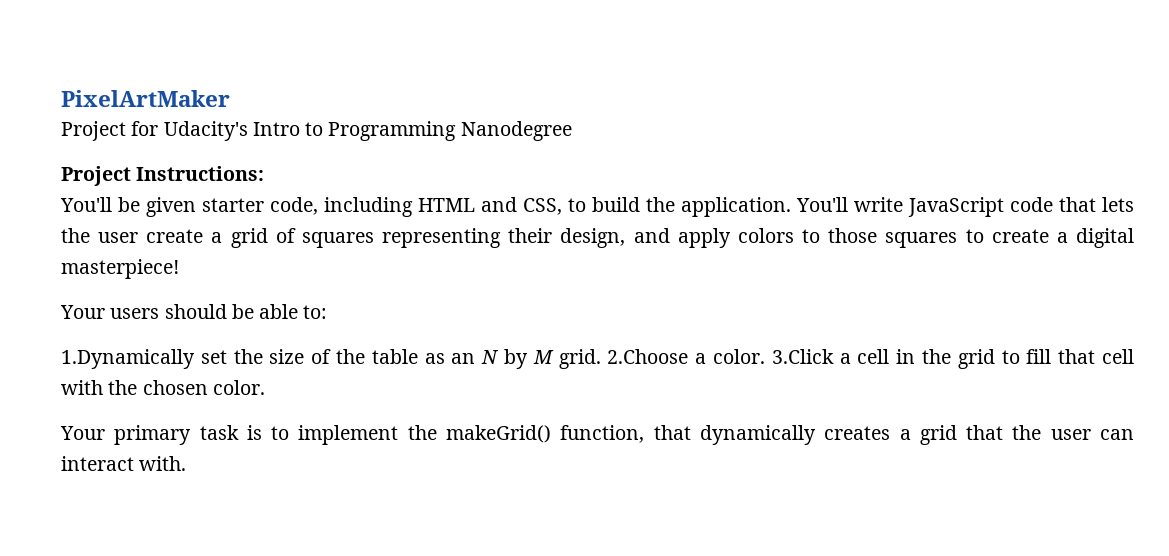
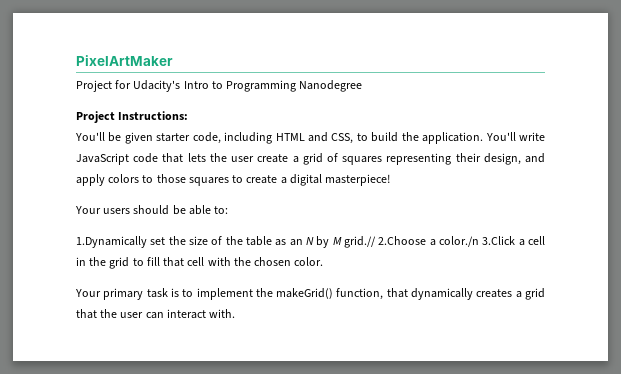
[558,349,601,369] grid. -> [344,236,377,248] grid.//
[713,349,765,364] color. -> [439,236,479,247] color./n

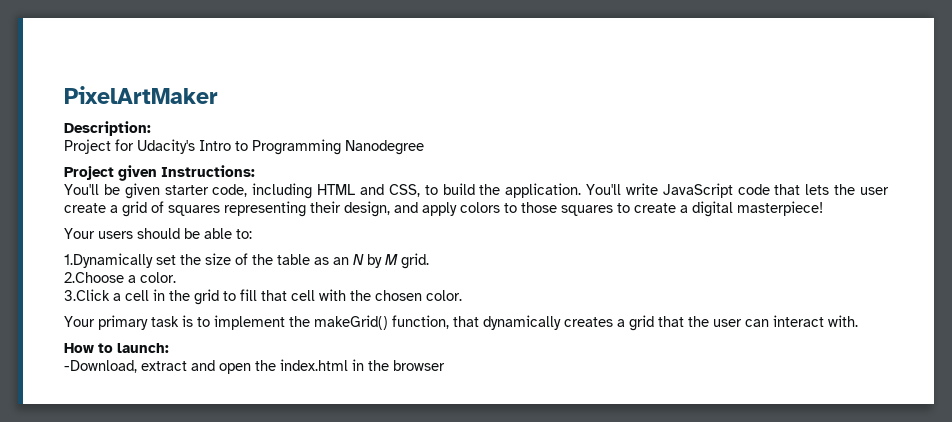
(173, 60) none -> [64,121,151,136] // Description:
(115, 117) none -> [118,165,157,181] given
[344,236,377,248] grid.// -> [401,253,429,269] grid. //
[439,236,479,247] color./n -> [140,272,176,283] color. //
(236, 313) none -> [64,343,169,353] [64,359,445,374] // How to launch: // -Download, extract and open the index.html in the browser

